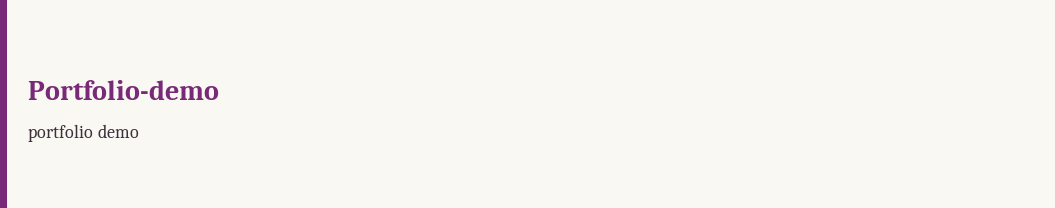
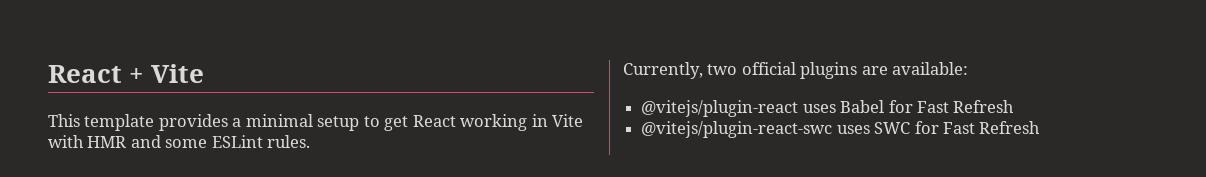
[28,80,219,100] [28,124,139,142] Portfolio-demo // portfolio demo -> [48,64,205,83] [48,114,584,131] [48,135,311,148] [623,62,969,79] [641,100,1015,117] [641,121,1041,138] React + Vite // This template provides a minimal setup to get React working in Vite with HMR and some ESLint rules. // Currently, two official plugins are available: // @vitejs/plugin-react uses Babel for Fast Refresh // @vitejs/plugin-react-swc uses SWC for Fast Refresh

